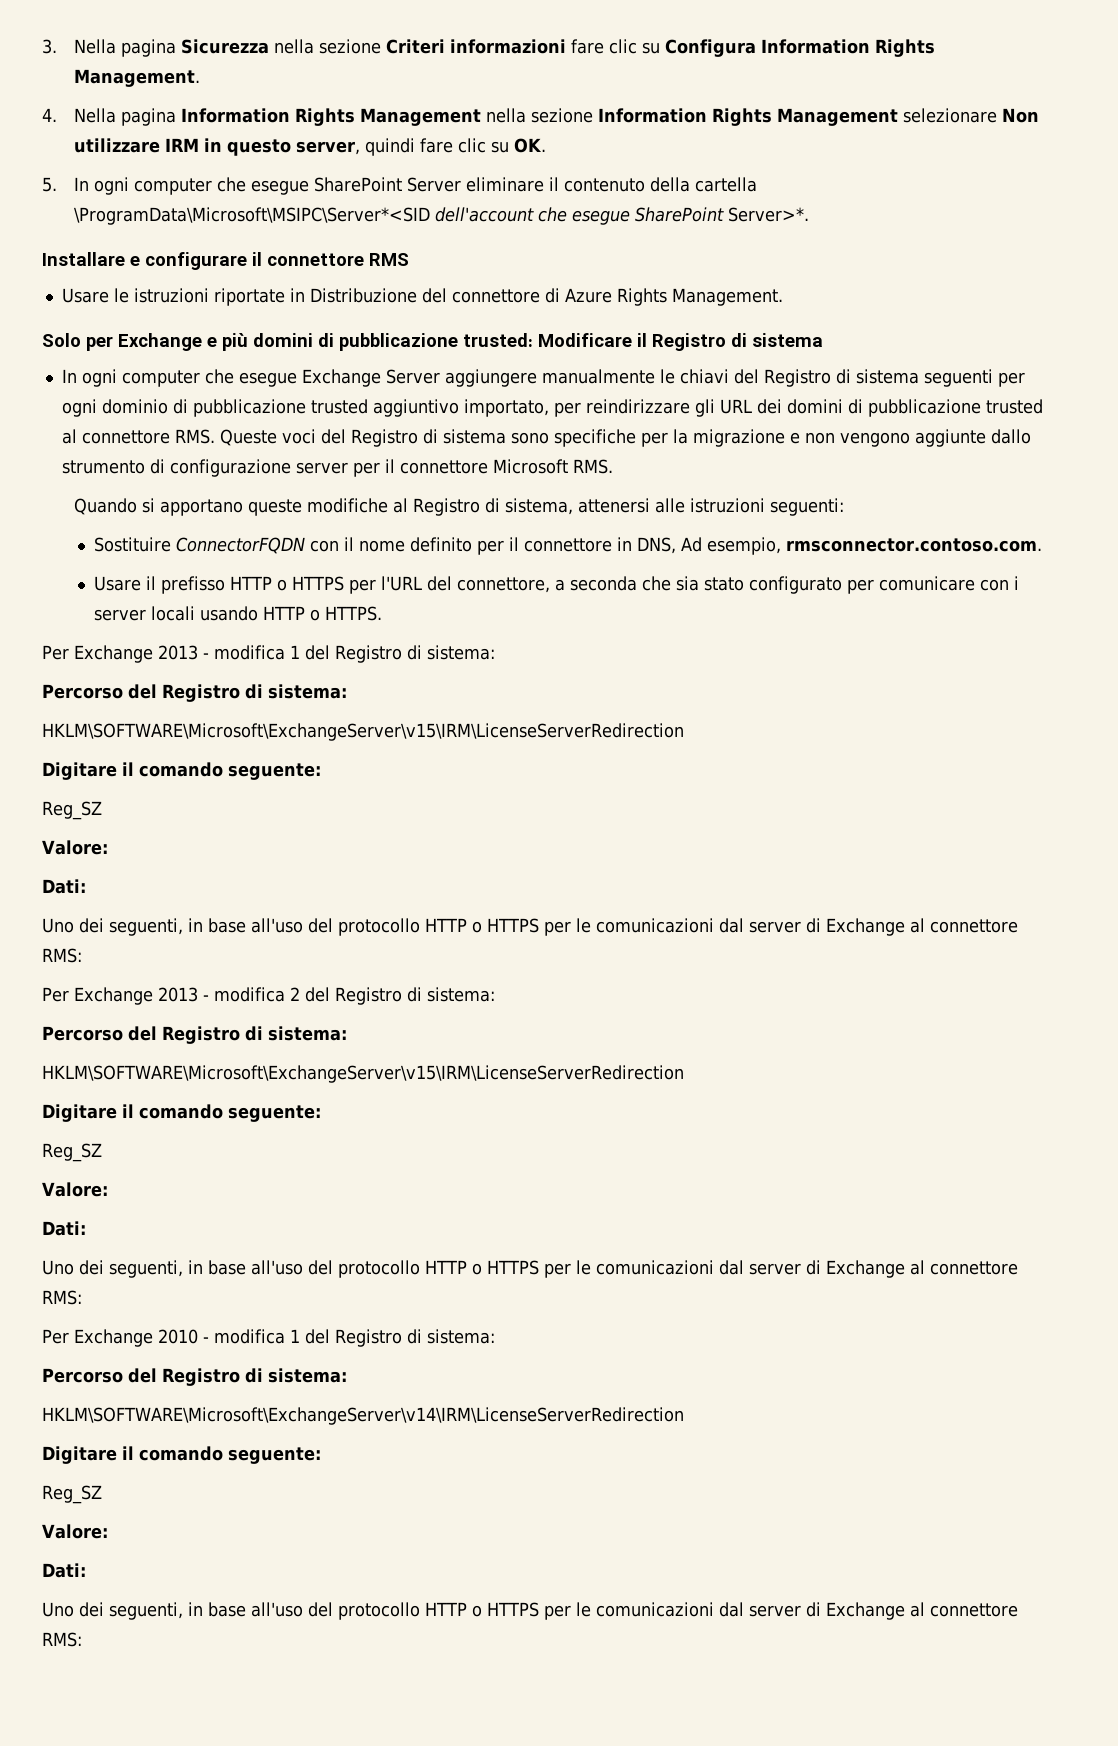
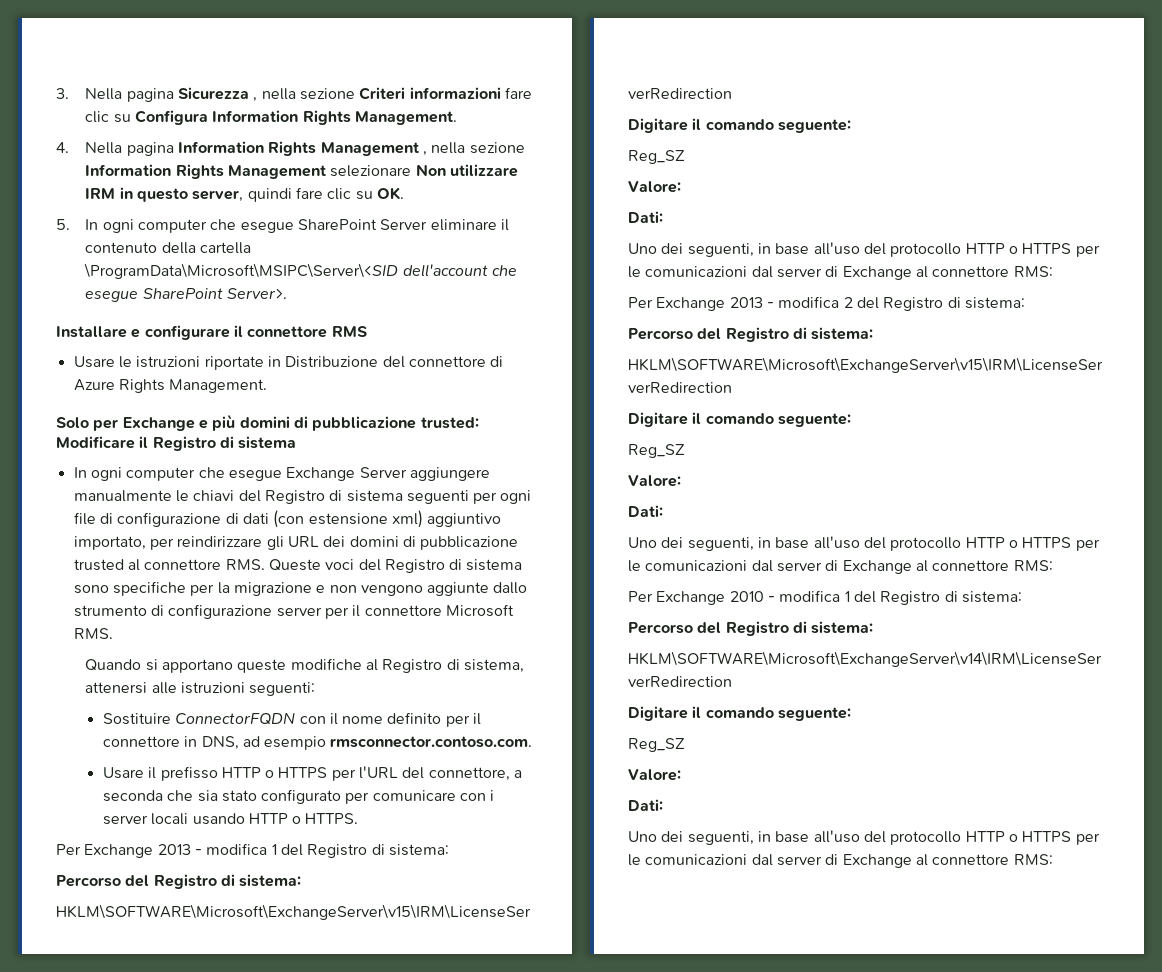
(270, 46) none -> [253,97,258,102] ,
(482, 117) none -> [422,151,427,156] ,
[74,207,431,225] \ProgramData\Microsoft\MSIPC\Server*<SID -> [84,263,399,279] \ProgramData\Microsoft\MSIPC\Server\<SID
[728,207,810,222] Server>*. -> [226,288,287,299] Server>.
[101,399,368,417] dominio di pubblicazione trusted -> [73,510,423,528] file di configurazione di dati (con estensione xml)
[680,537,781,555] Ad esempio, -> [242,736,327,750] ad esempio

